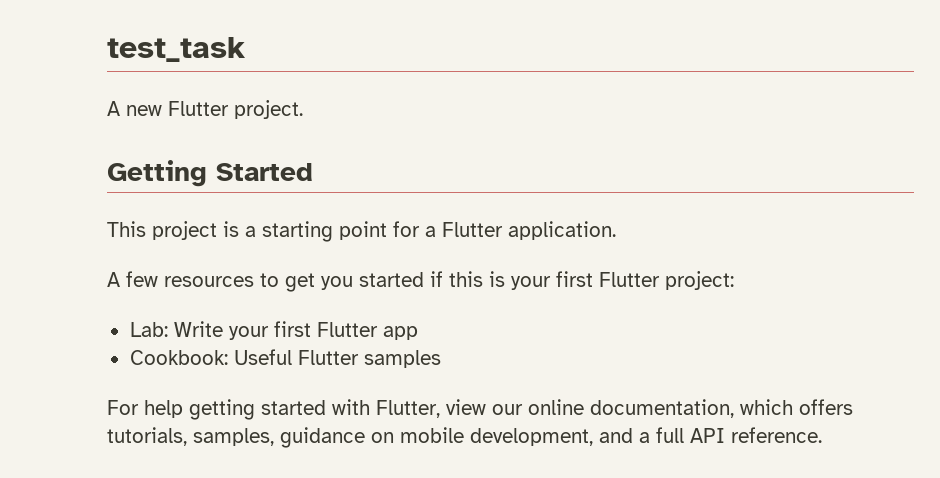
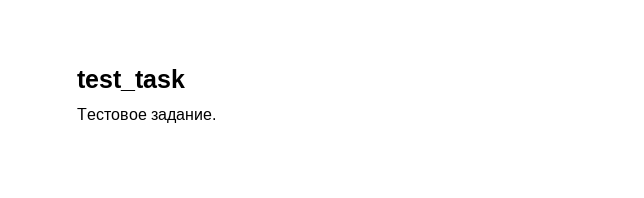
[107,100,303,119] [107,160,313,187] [107,221,616,242] [107,271,734,292] [129,321,418,340] [129,349,441,368] [107,399,853,420] [107,427,822,448] A new Flutter project. // Getting Started // This project is a starting point for a Flutter application. // A few resources to get you started if this is your first Flutter project: // Lab: Write your first Flutter app // Cookbook: Useful Flutter samples // For help getting started with Flutter, view our online documentation, which offers tutorials, samples, guidance on mobile development, and a full API reference. -> [77,108,217,123] Тестовое задание.

